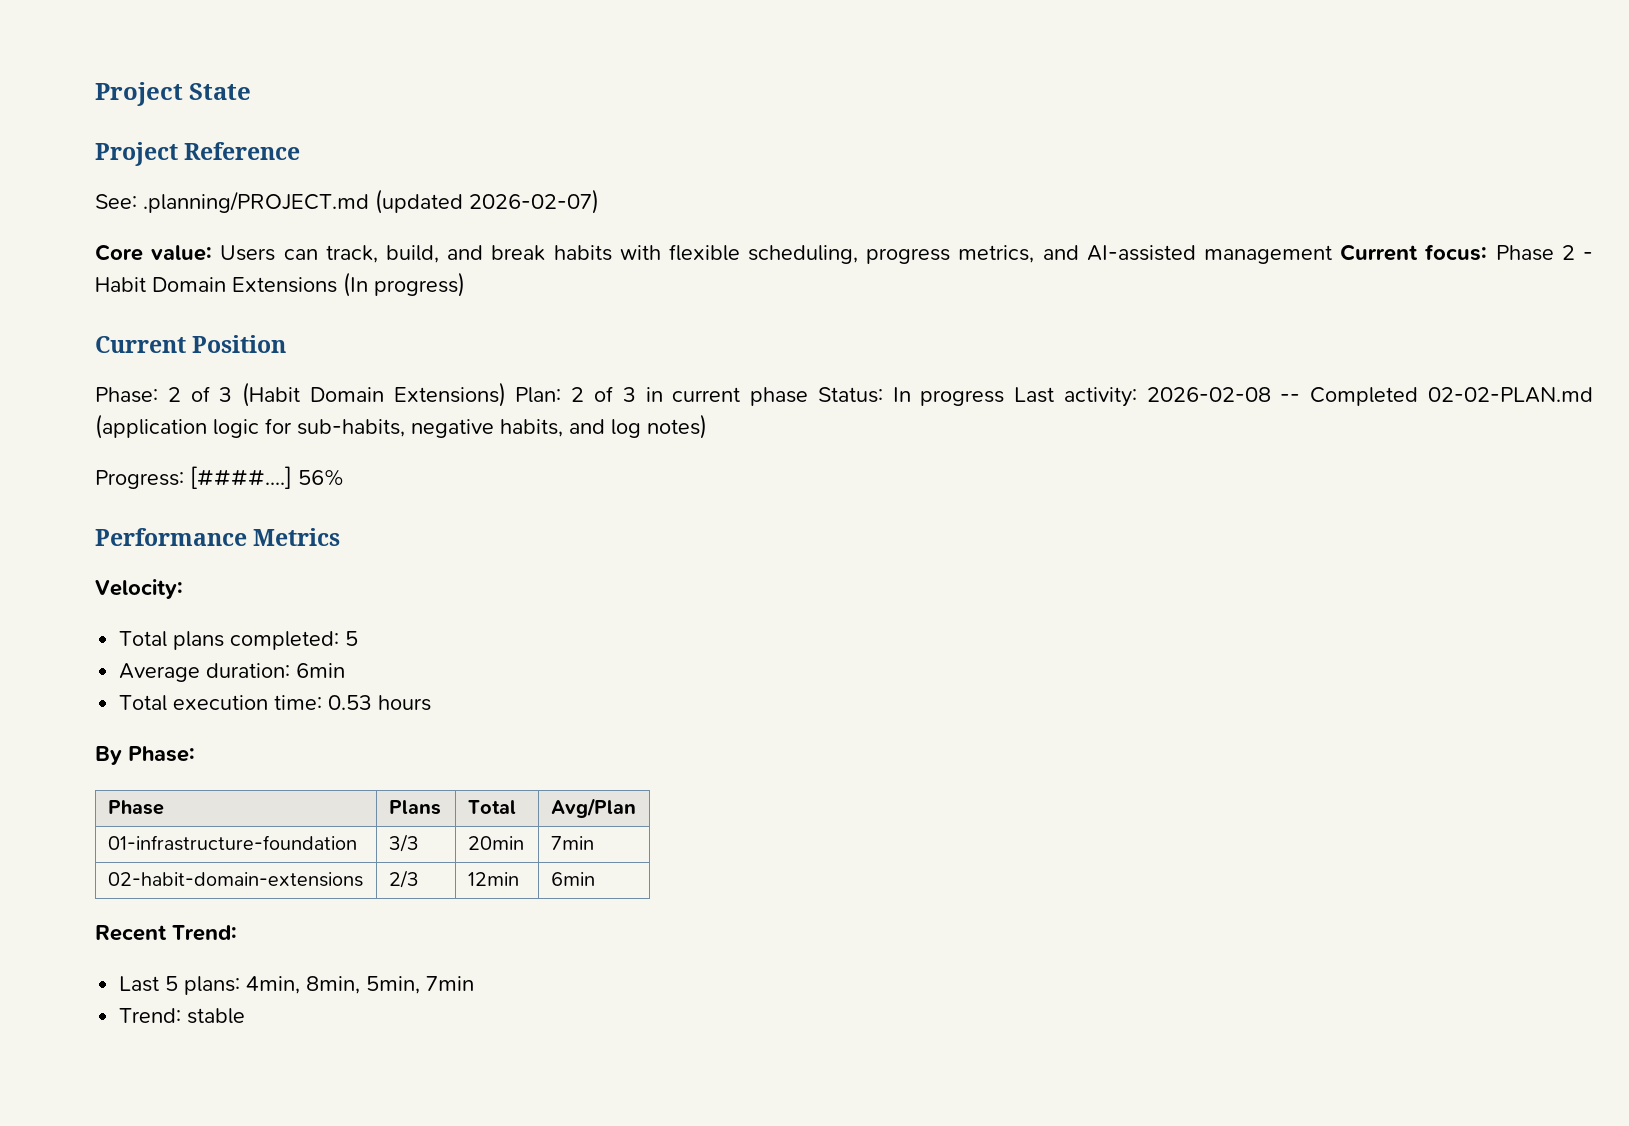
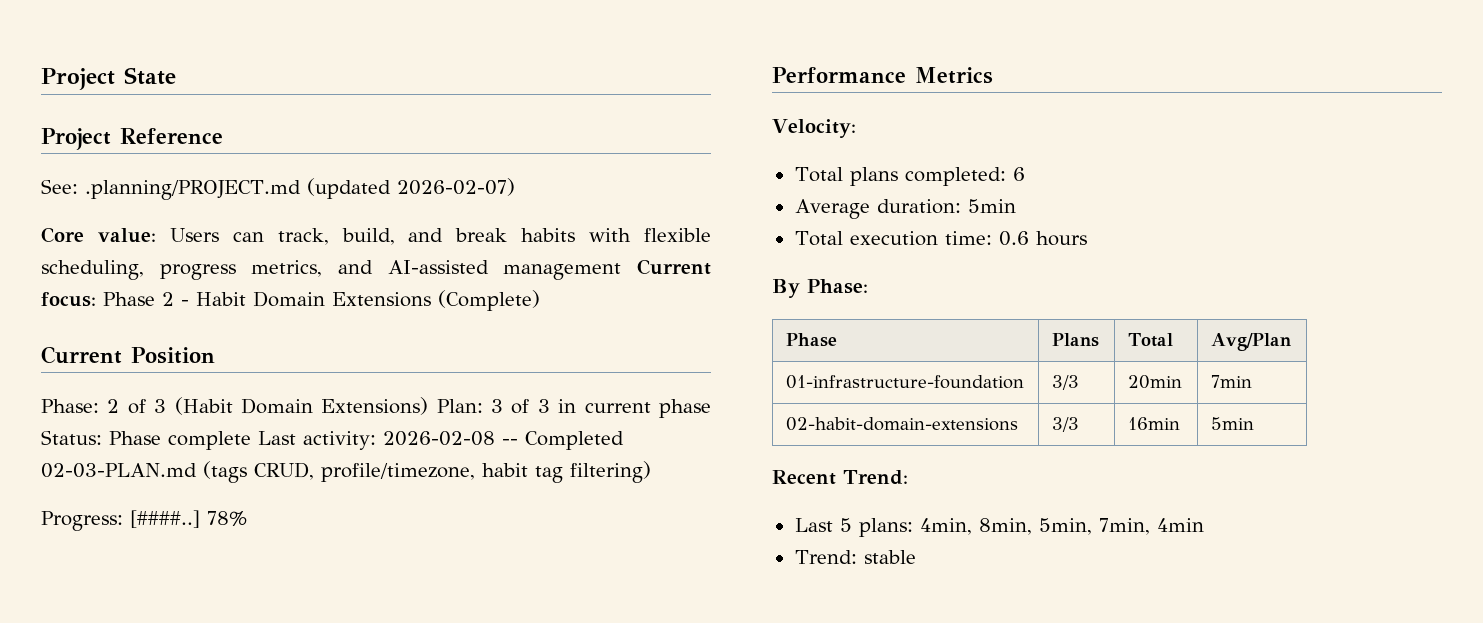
[343,272,465,297] (In progress) -> [438,290,540,311] (Complete)
[571,387,585,402] 2 -> [491,399,504,413] 3
[892,387,1005,406] In progress -> [109,431,251,450] Phase complete
[1427,387,1593,403] [95,414,707,439] 02-02-PLAN.md (application logic for sub-habits, negative habits, and log notes) -> [41,461,651,483] 02-03-PLAN.md (tags CRUD, profile/timezone, habit tag filtering)
[190,466,344,489] [####....] 56% -> [130,510,247,528] [####..] 78%
[345,631,359,646] 5 -> [1012,167,1025,181] 6
[296,663,346,678] 6min -> [967,199,1016,213] 5min
[328,695,373,710] 0.53 -> [998,231,1029,246] 0.6
[388,870,419,888] [467,872,519,886] [550,872,595,886] 2/3 | 12min | 6min -> [1051,417,1079,432] [1127,417,1180,430] [1210,417,1254,430] 3/3 | 16min | 5min
[426,976,475,991] 7min -> [1098,518,1204,535] 7min, 4min

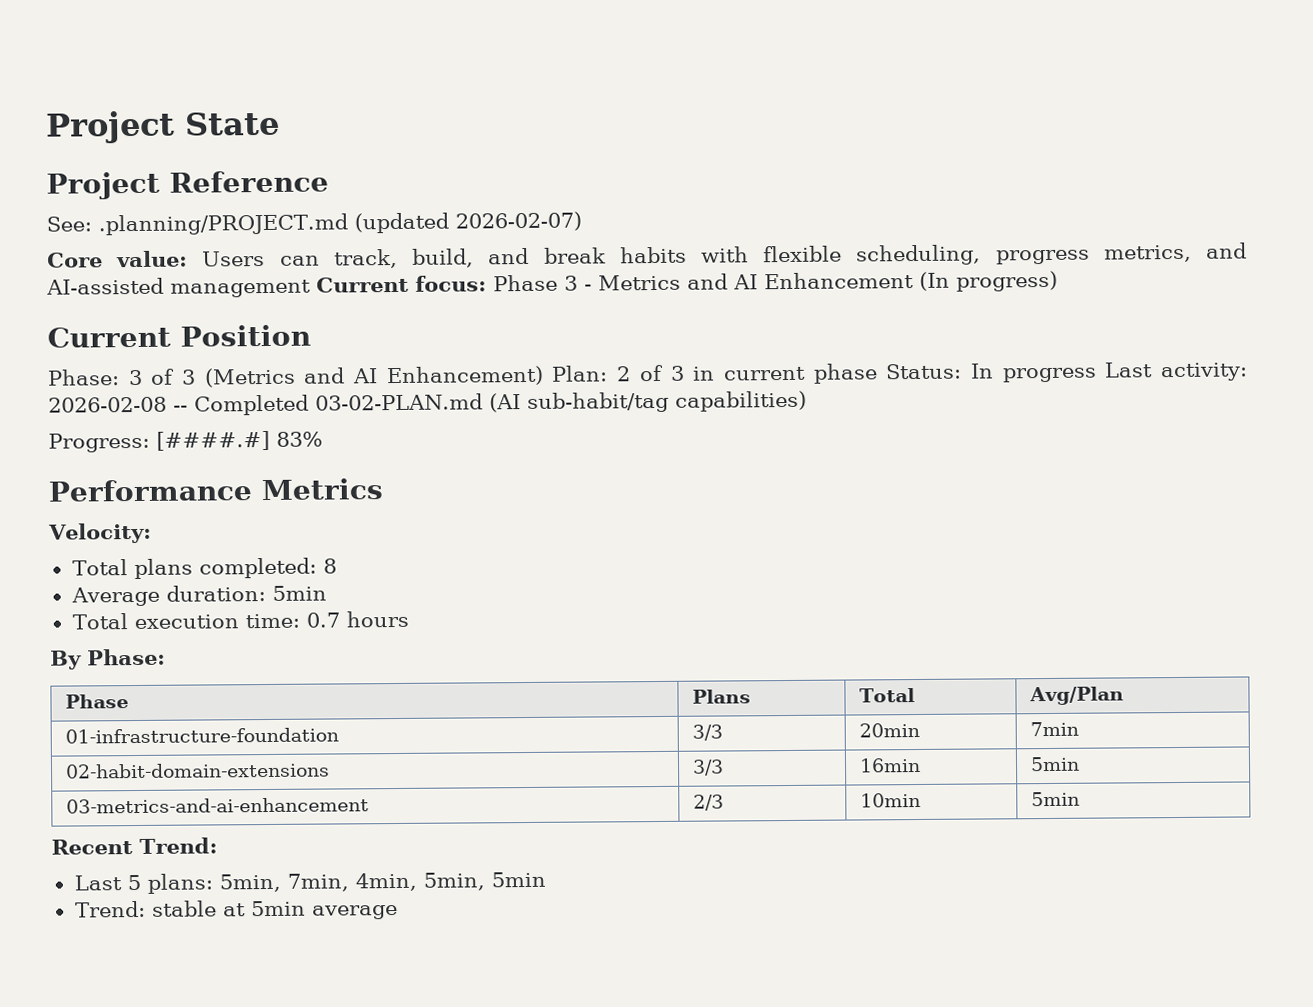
[162,290,540,311] 2 - Habit Domain Extensions (Complete) -> [564,270,1058,292] 3 - Metrics and AI Enhancement (In progress)
[107,397,504,415] 2 of 3 (Habit Domain Extensions) Plan: 3 -> [127,365,632,388] 3 of 3 (Metrics and AI Enhancement) Plan: 2
[109,431,251,450] Phase complete -> [969,363,1097,383] In progress
[41,461,651,483] 02-03-PLAN.md (tags CRUD, profile/timezone, habit tag filtering) -> [315,390,807,413] 03-02-PLAN.md (AI sub-habit/tag capabilities)
[130,510,247,528] [####..] 78% -> [156,430,323,451] [####.#] 83%
[1012,167,1025,181] 6 -> [322,558,337,574] 8
[998,231,1029,246] 0.6 -> [305,612,340,628] 0.7
(1254, 423) none -> [65,797,369,814] [692,794,724,811] [859,792,921,808] [1030,791,1080,807] // 03-metrics-and-ai-enhancement | 2/3 | 10min | 5min
[919,518,1204,535] 4min, 8min, 5min, 7min, 4min -> [218,871,546,893] 5min, 7min, 4min, 5min, 5min
(916, 557) none -> [222,900,398,920] at 5min average

